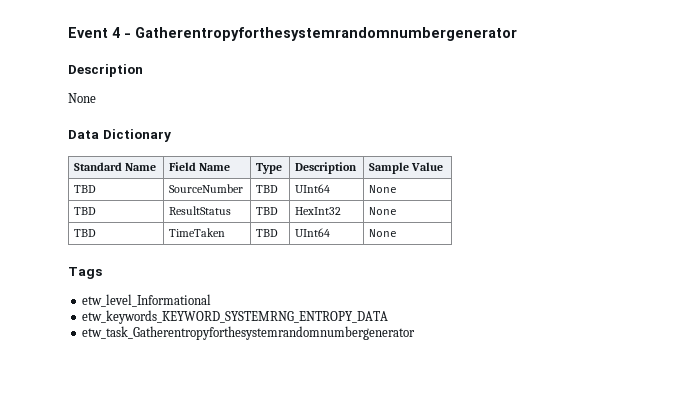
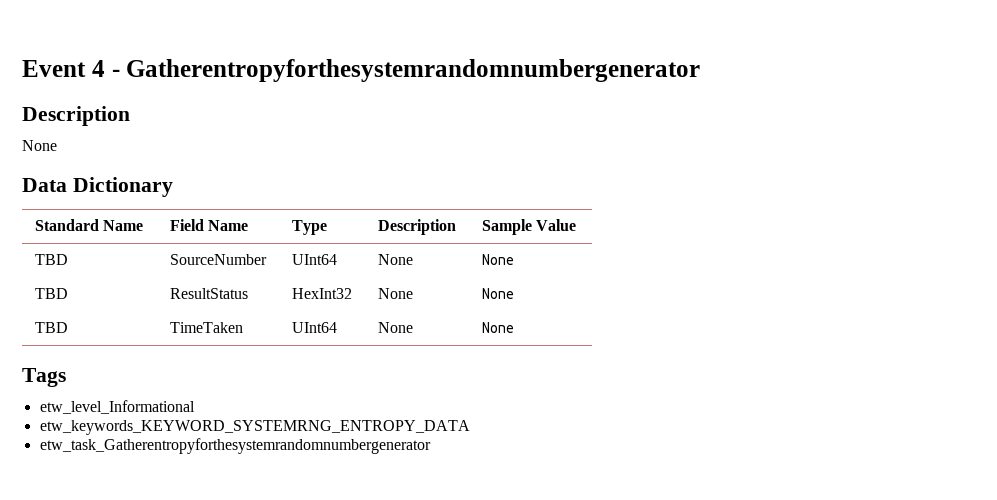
[255,185,278,193] [294,184,330,193] TBD | UInt64 -> [291,254,337,265] [377,254,413,265] UInt64 | None
[255,207,278,215] [294,207,341,215] TBD | HexInt32 -> [291,288,352,299] [377,288,413,299] HexInt32 | None
[255,229,278,237] [294,228,330,237] TBD | UInt64 -> [291,322,337,333] [377,322,413,333] UInt64 | None

